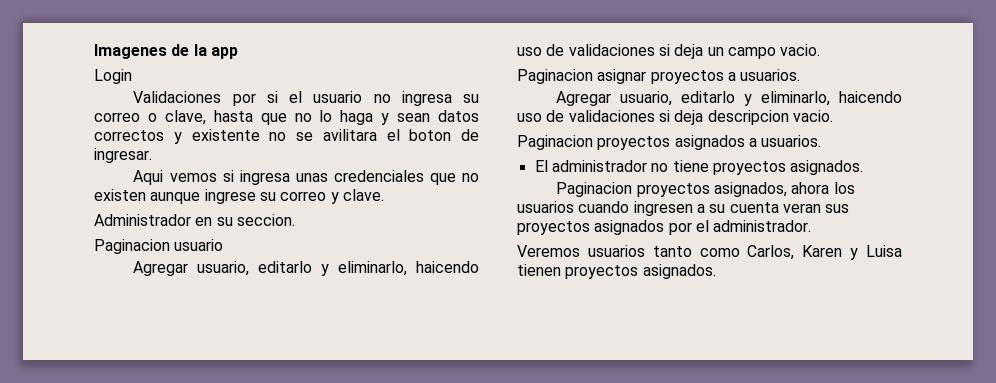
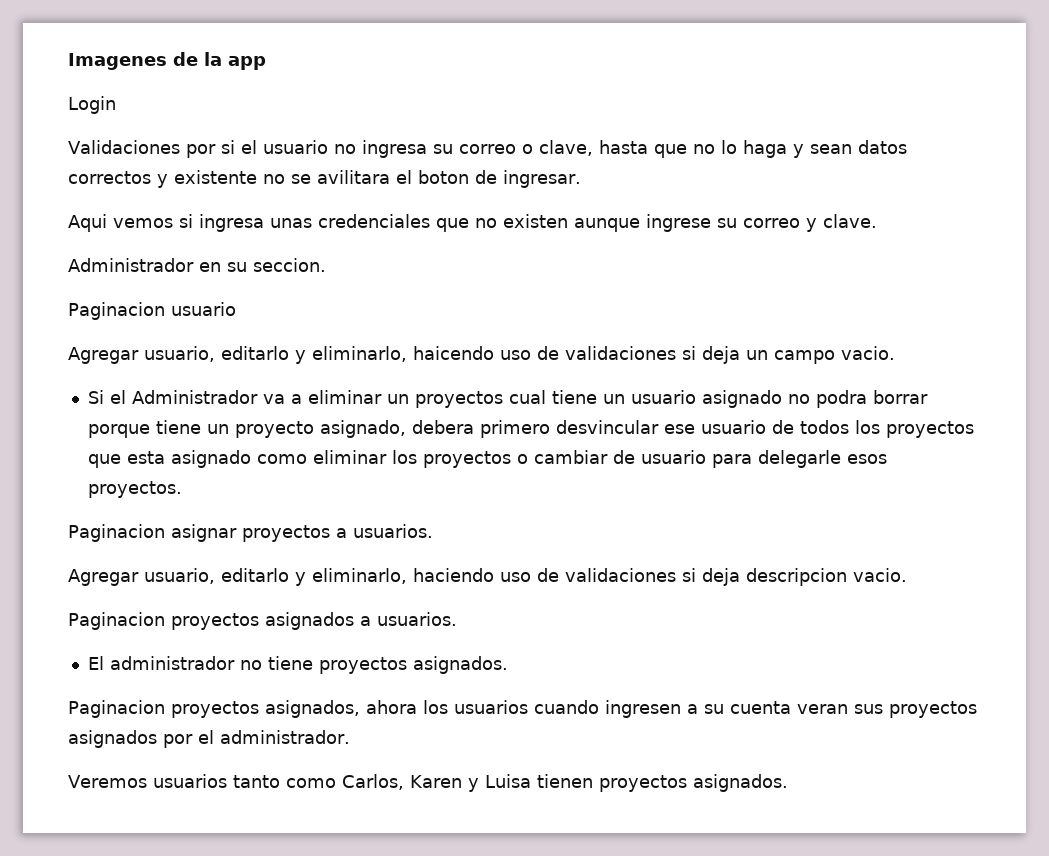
(821, 50) none -> [87,390,928,408] [87,420,974,438] [87,450,887,468] [87,481,182,498] // Si el Administrador va a eliminar un proyectos cual tiene un usuario asignado no podra borrar porque tiene un proyecto asignado, debera primero desvincular ese usuario de todos los proyectos que esta asignado como eliminar los proyectos o cambiar de usuario para delegarle esos proyectos.
[839,91,902,103] haicendo -> [413,568,494,582] haciendo

